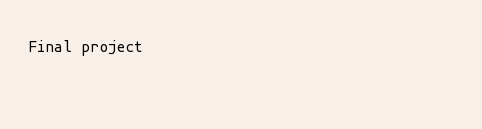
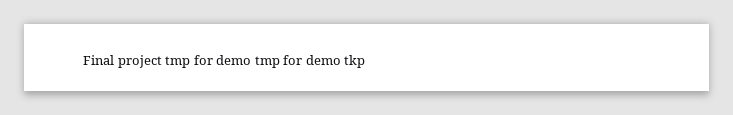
(143, 48) none -> [165,55,366,68] tmp for demo tmp for demo tkp

